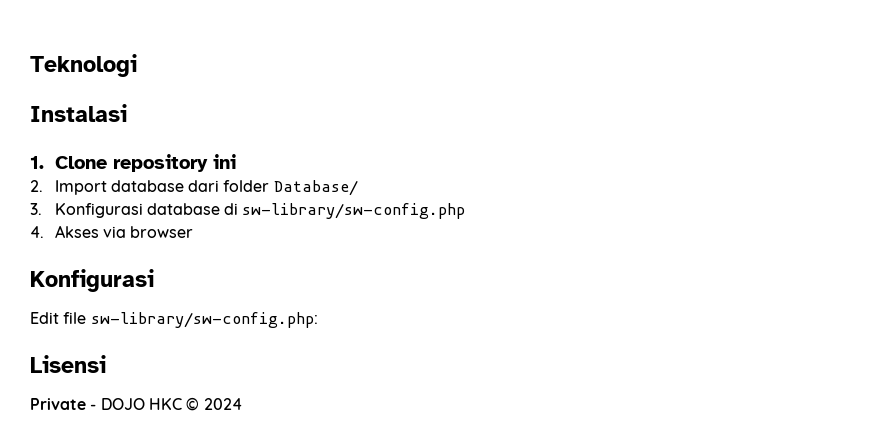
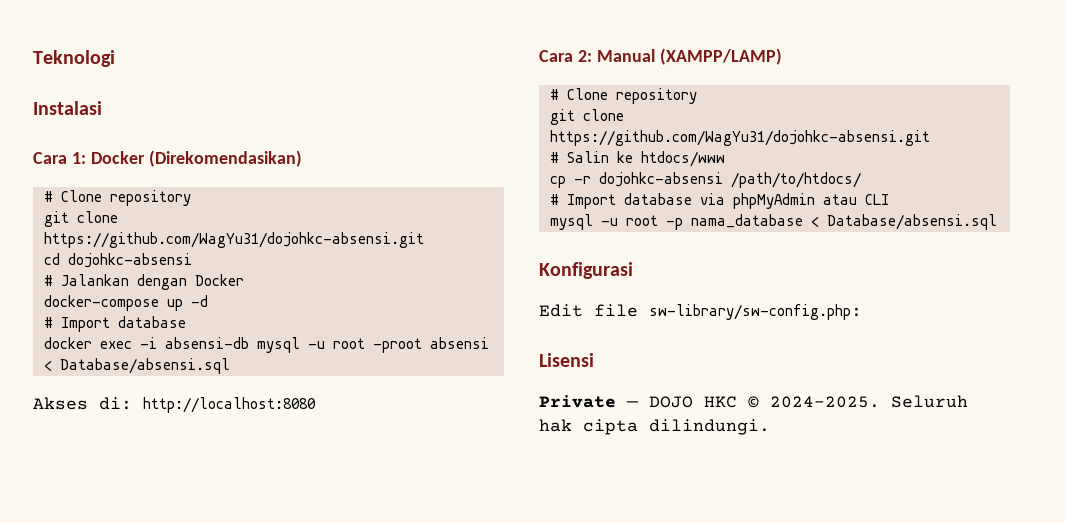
[30,154,236,172] [30,180,358,196] [30,203,466,219] [30,225,194,238] 1. Clone repository ini // 2. Import database dari folder Database/ // 3. Konfigurasi database di sw-library/sw-config.php // 4. Akses via browser -> [33,150,302,167] [43,190,191,206] [43,211,118,227] [43,232,424,248] [43,253,192,268] [43,274,244,290] [43,295,208,311] [43,316,186,332] [43,337,489,353] [43,358,230,374] [33,397,316,413] [539,48,782,65] [549,88,697,104] [549,109,624,125] [549,130,930,146] [549,151,725,167] [549,172,861,188] [549,193,889,209] [549,214,997,230] Cara 1: Docker (Direkomendasikan) // # Clone repository // git clone https://github.com/WagYu31/dojohkc-absensi.git // cd dojohkc-absensi // # Jalankan dengan Docker // docker-compose up -d // # Import database // docker exec -i absensi-db mysql -u root -proot absensi < Database/absensi.sql // Akses di: http://localhost:8080 // Cara 2: Manual (XAMPP/LAMP) // # Clone repository // git clone https://github.com/WagYu31/dojohkc-absensi.git // # Salin ke htdocs/www // cp -r dojohkc-absensi /path/to/htdocs/ // # Import database via phpMyAdmin atau CLI // mysql -u root -p nama_database < Database/absensi.sql
[90,404,97,410] - -> [626,401,639,407] —
[203,398,242,410] 2024 -> [770,395,968,408] [539,419,770,435] 2024–2025. Seluruh hak cipta dilindungi.

